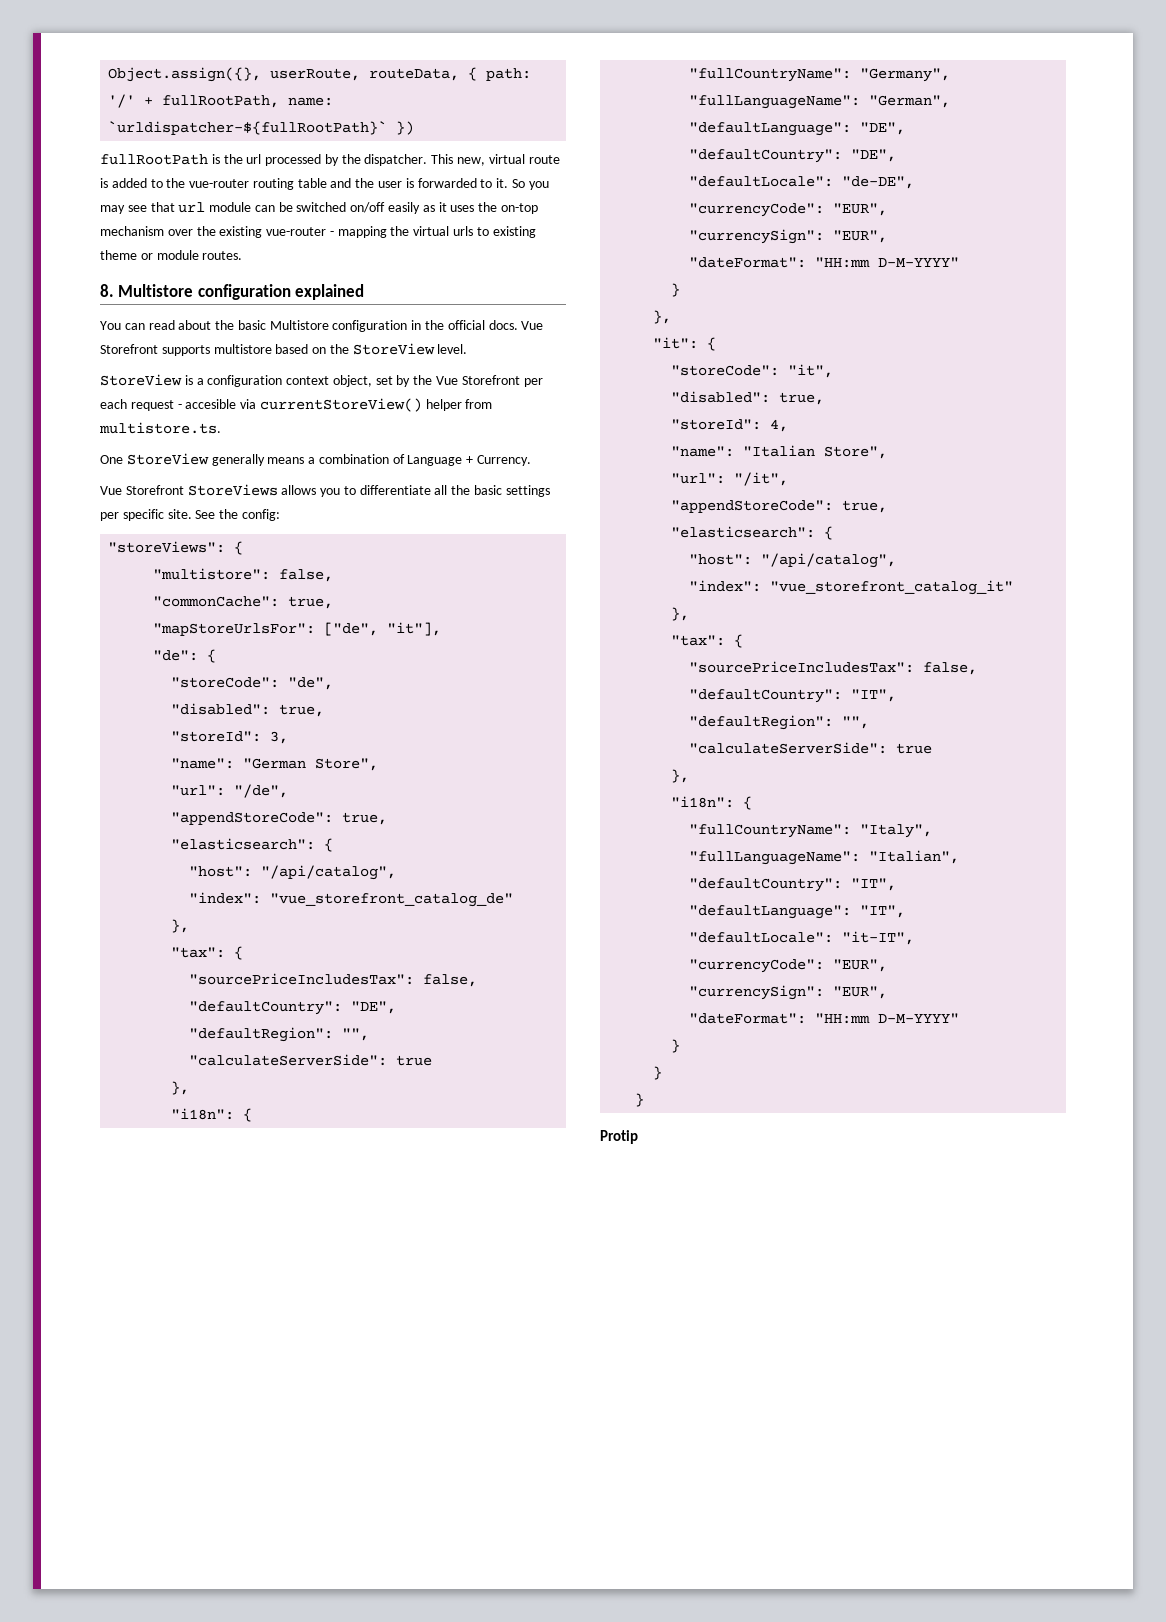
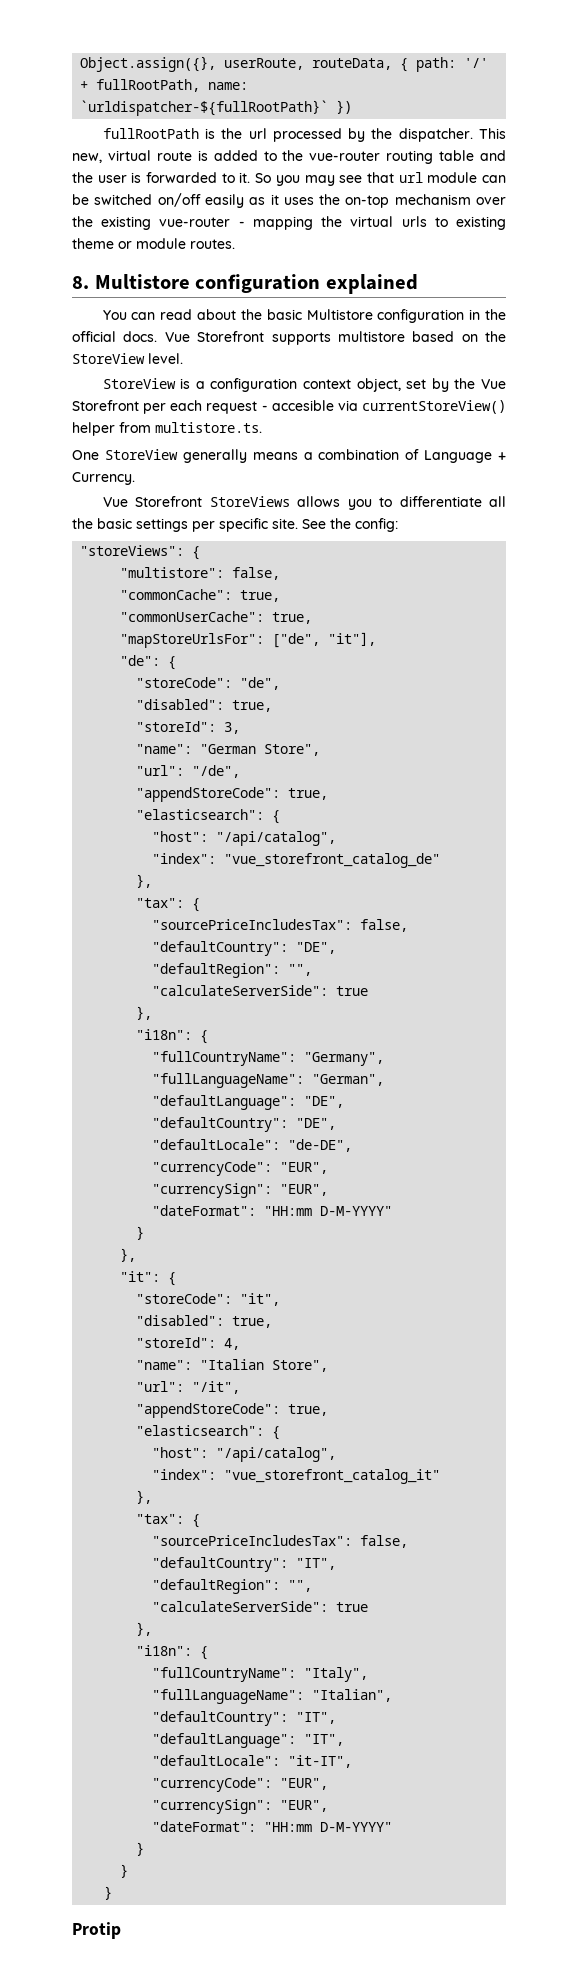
(334, 602) none -> [120,611,313,624] // "commonUserCache": true,

